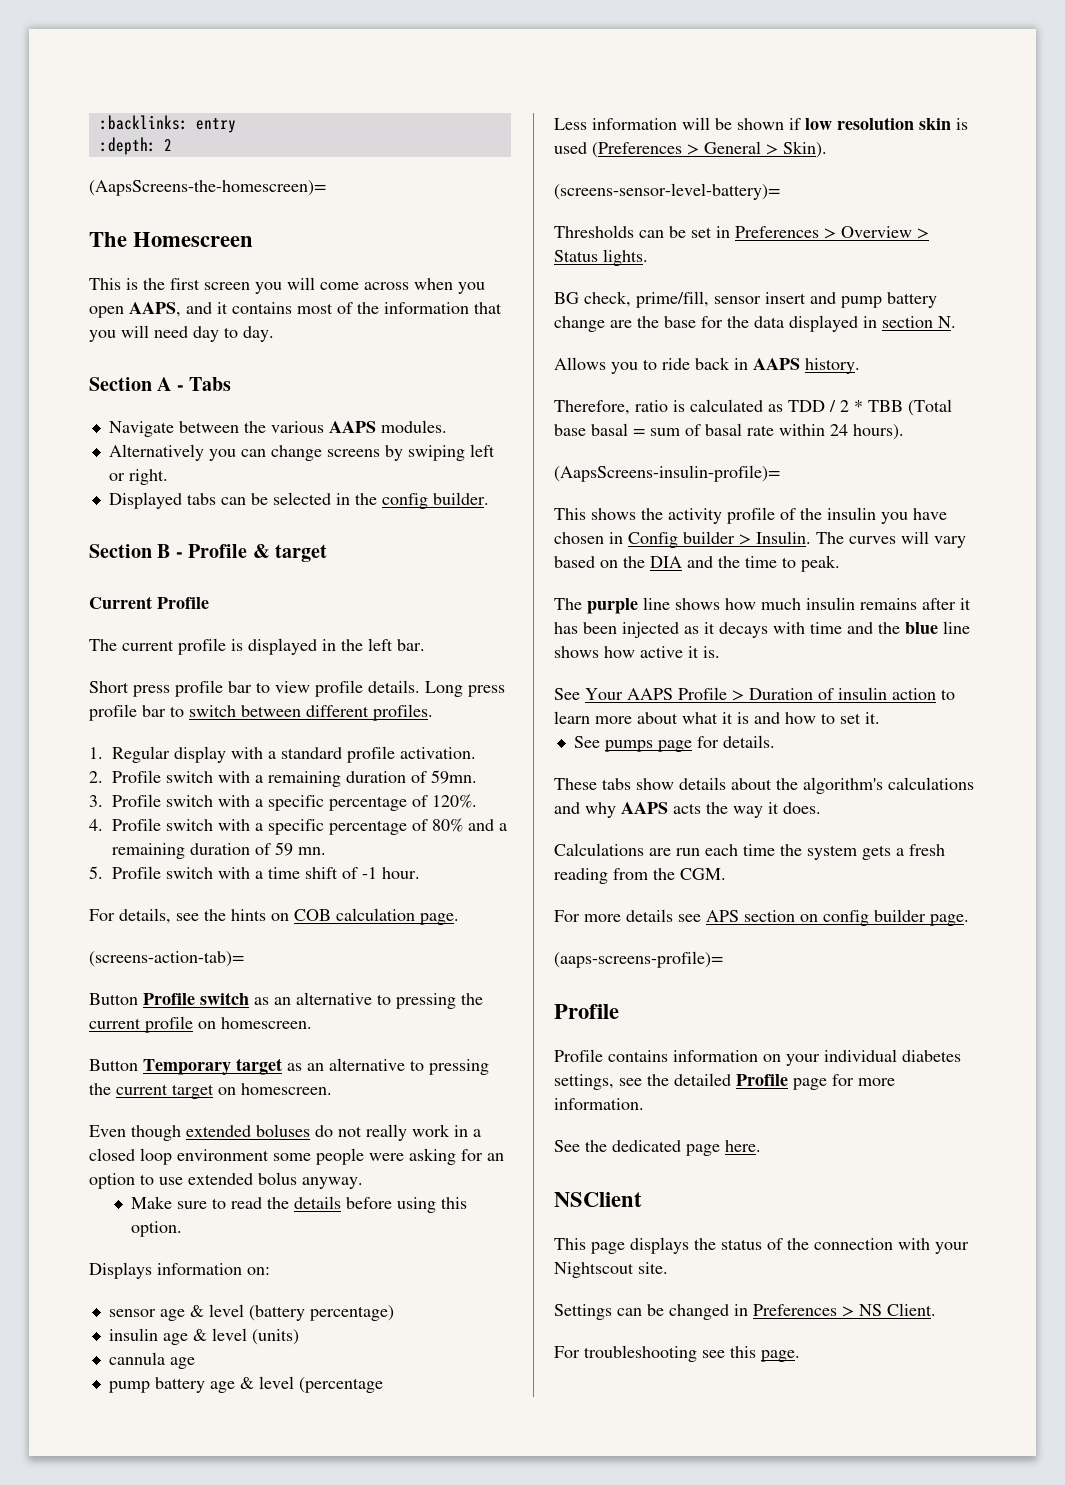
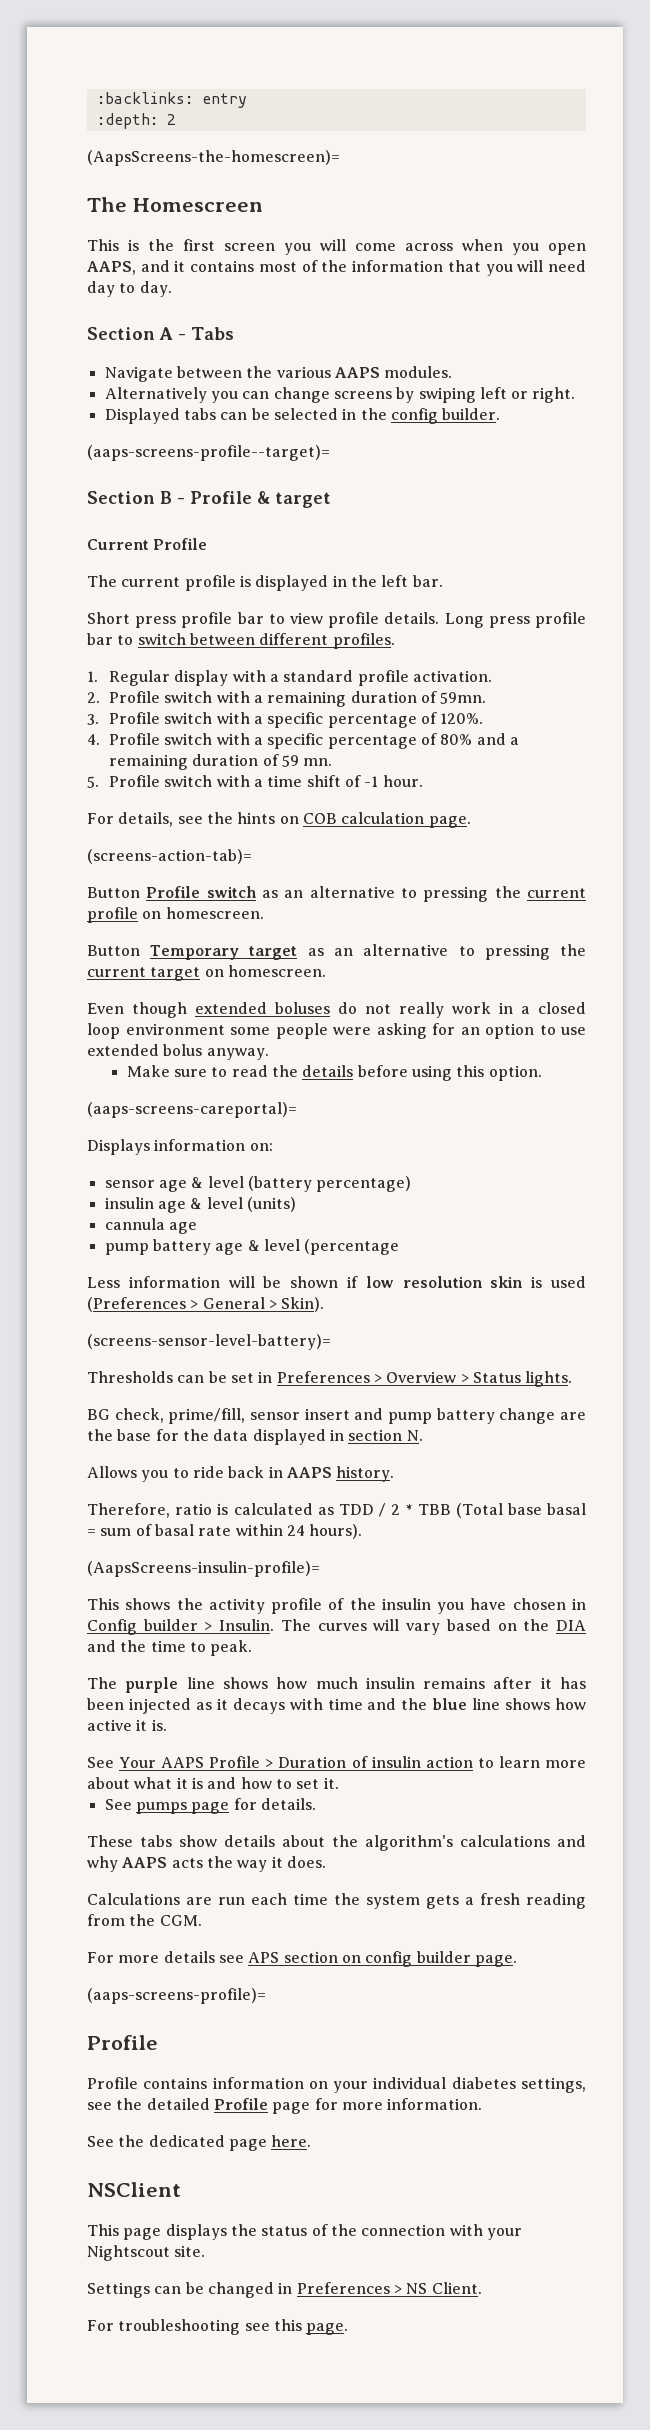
(489, 498) none -> [87,445,330,461] // (aaps-screens-profile--target)=
(183, 1229) none -> [87,1102,297,1118] // (aaps-screens-careportal)=

